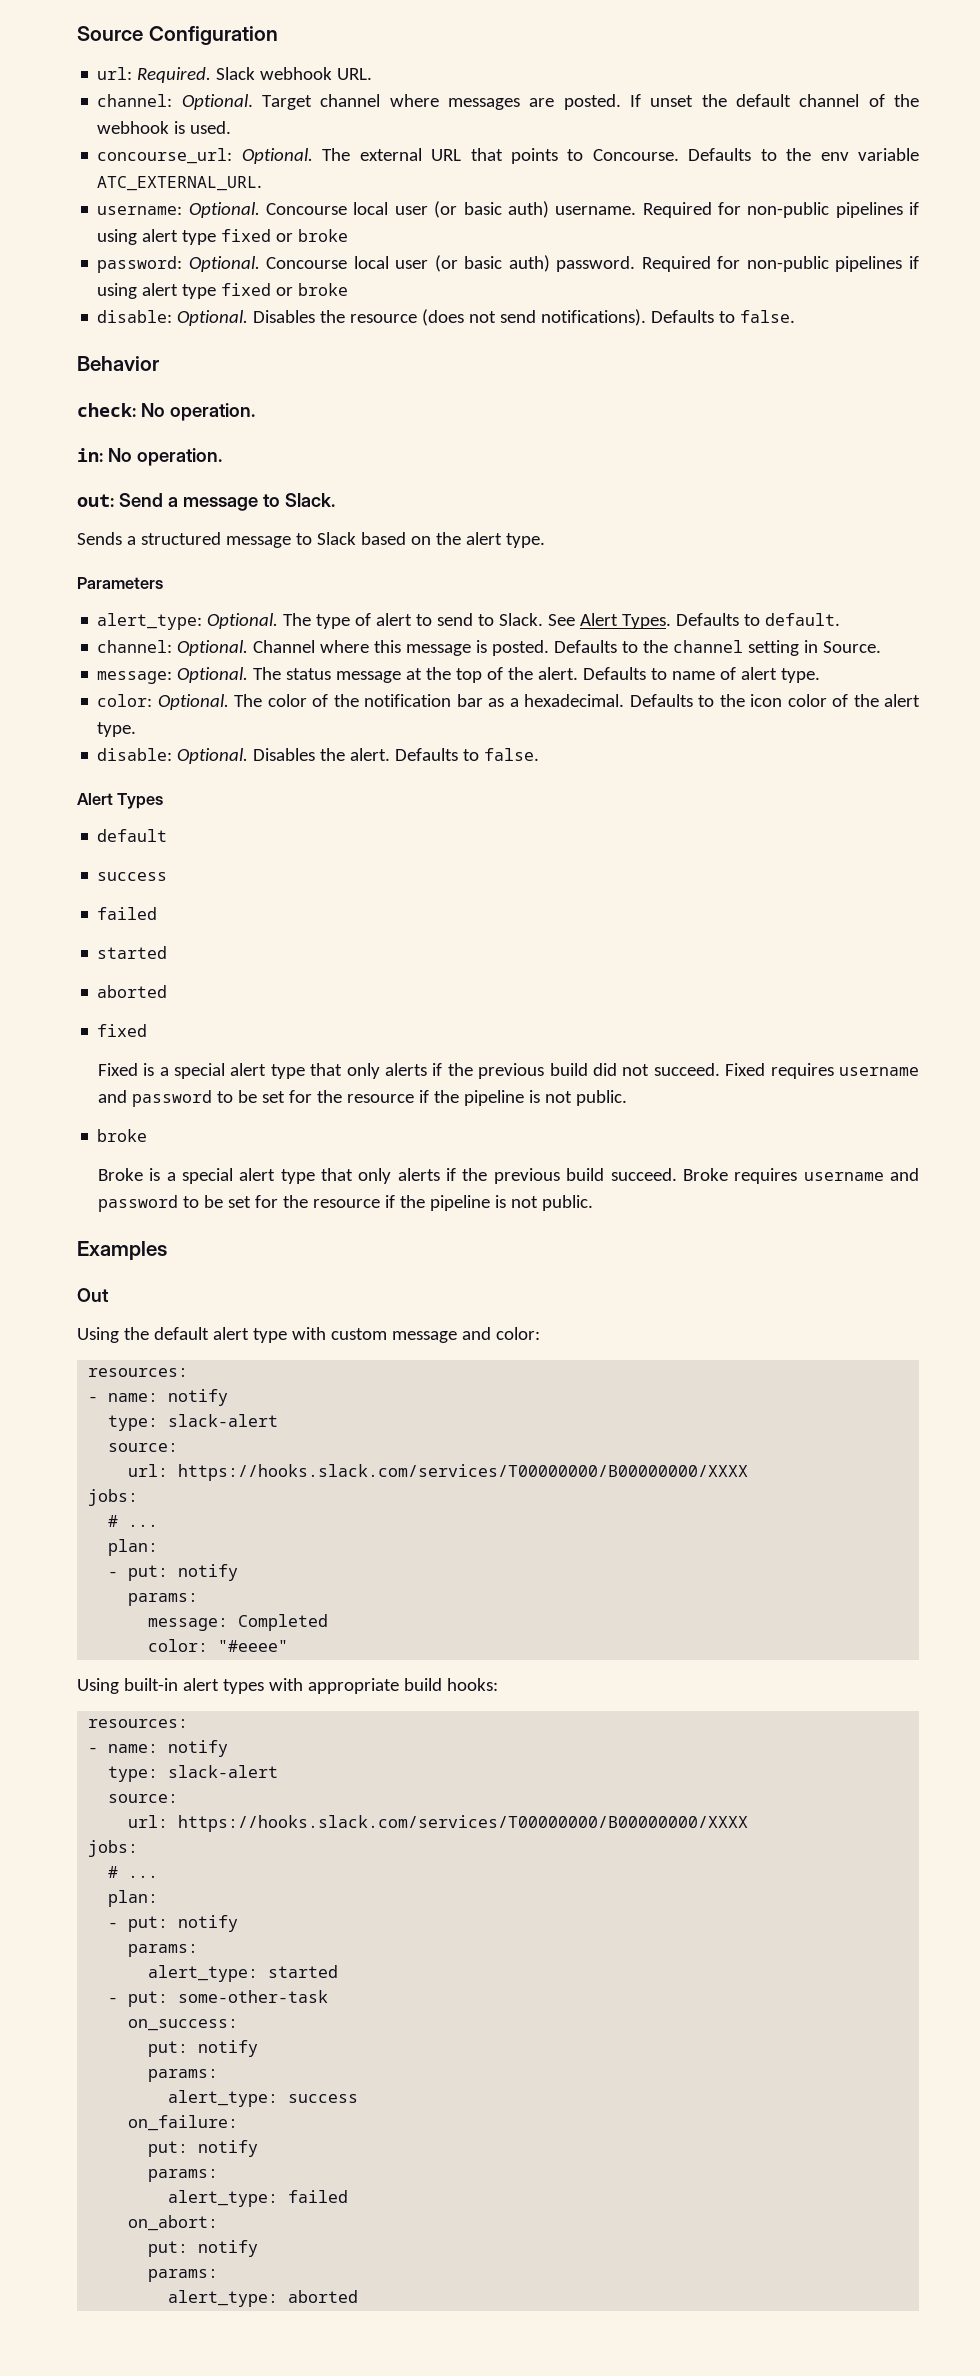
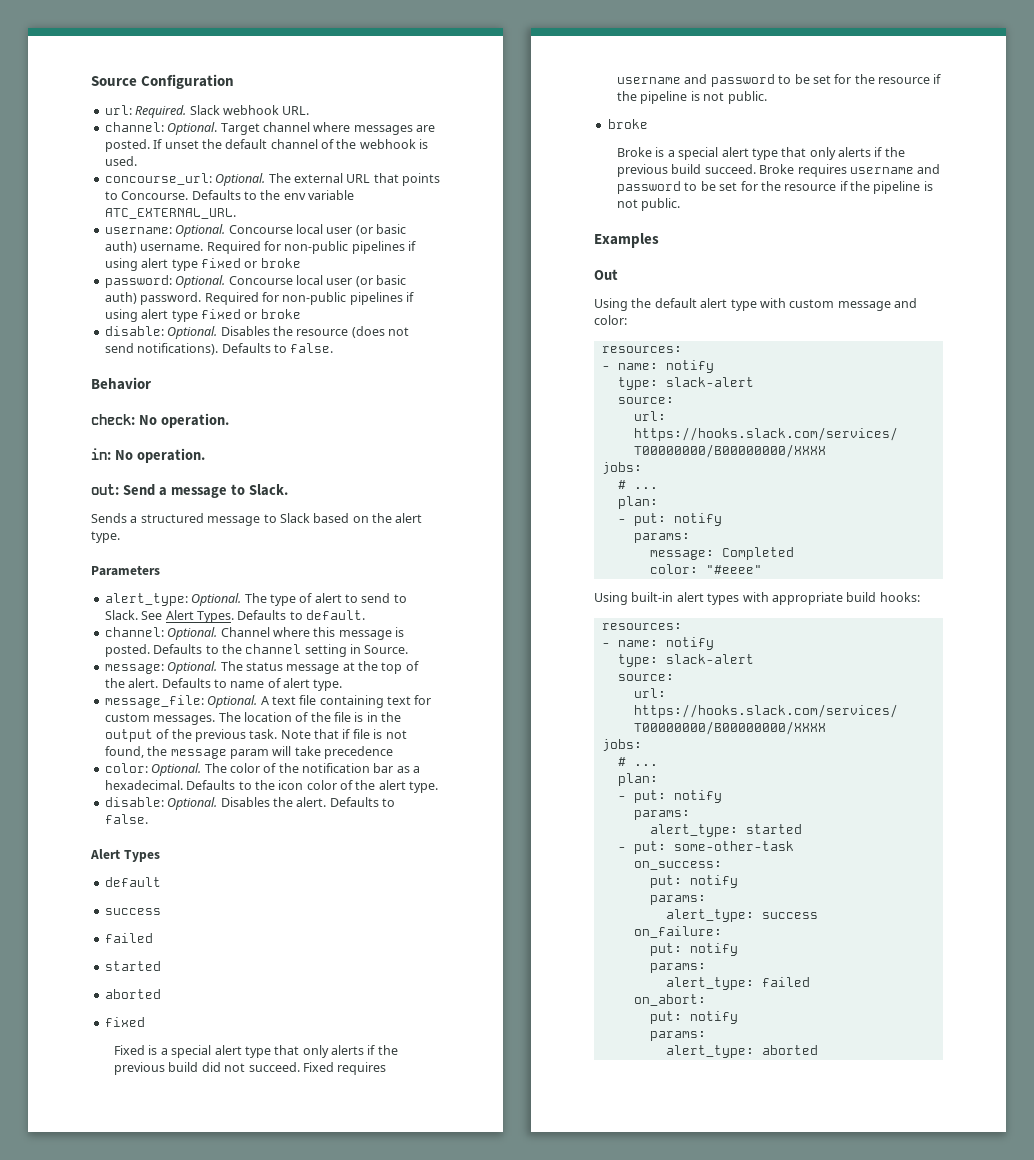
(821, 675) none -> [104,695,432,708] [104,712,402,725] [104,729,407,742] [104,746,393,759] // message_file: Optional. A text file containing text for custom messages. The location of the file is in the output of the previous task. Note that if file is not found, the message param will take precedence

